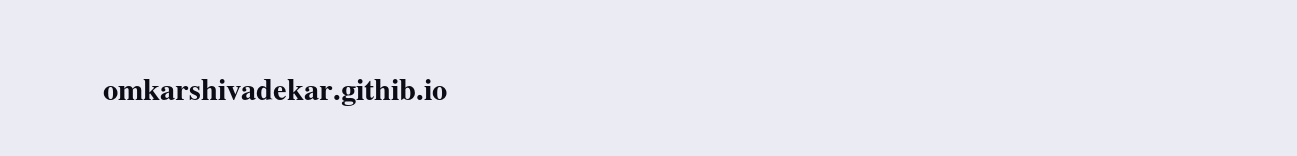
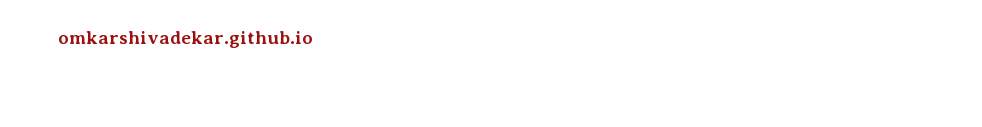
[103,79,447,106] omkarshivadekar.githib.io -> [58,31,313,48] omkarshivadekar.github.io

